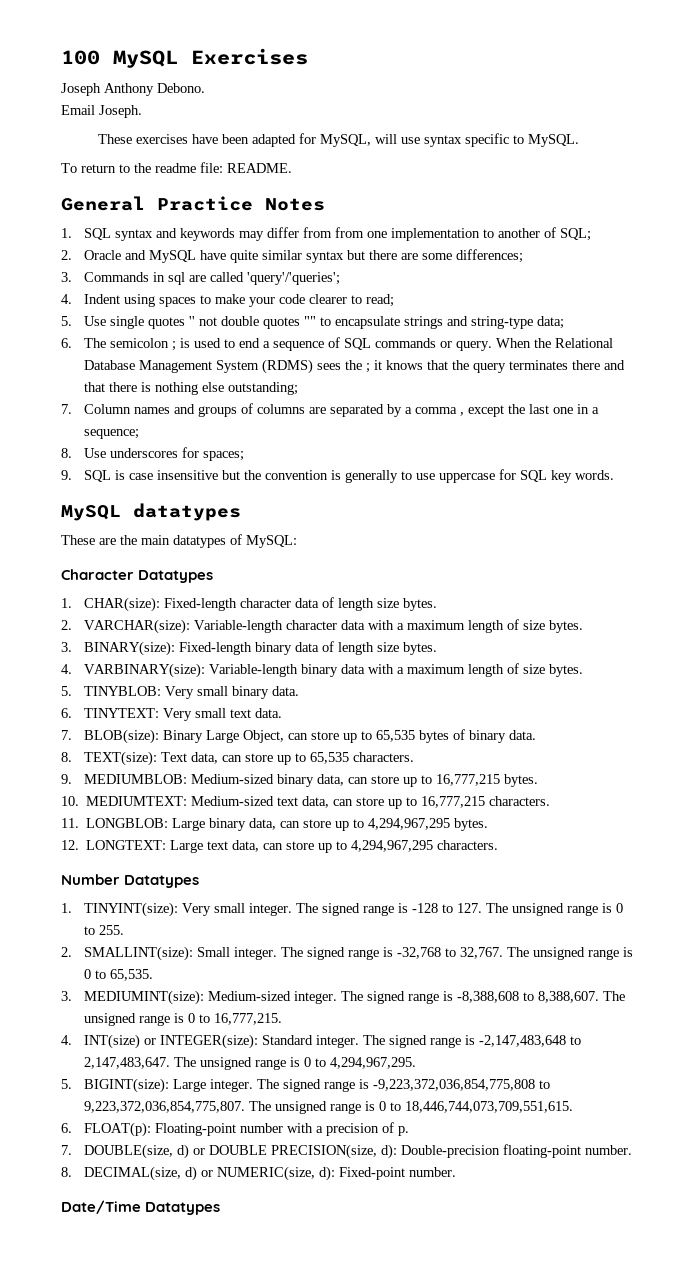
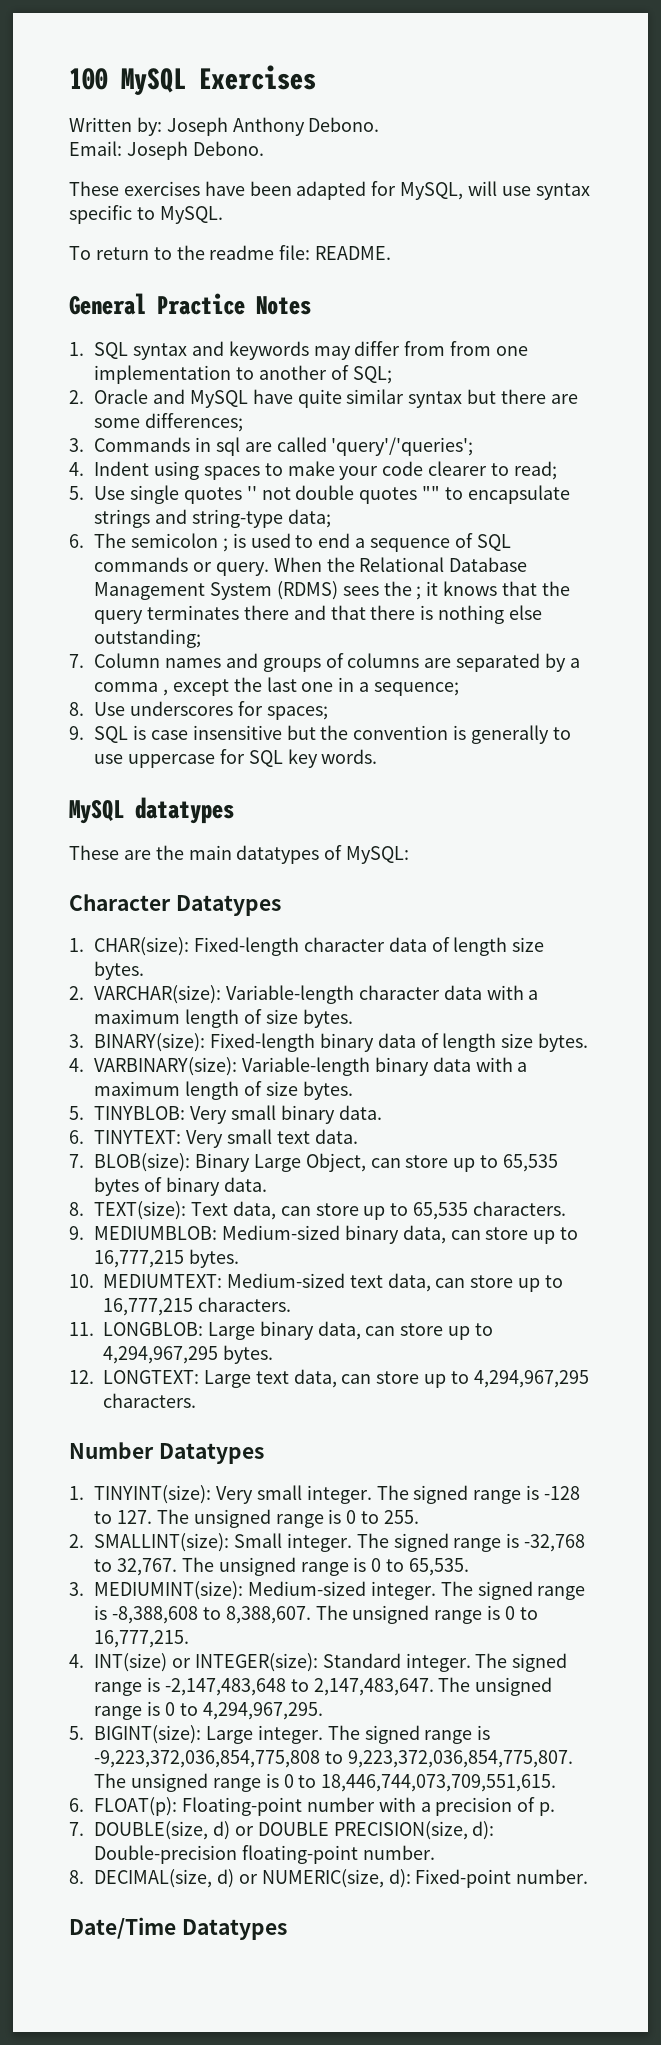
(308, 56) none -> [69,117,162,136] Written by:
[61,105,142,118] Email Joseph. -> [69,141,264,160] Email: Joseph Debono.

